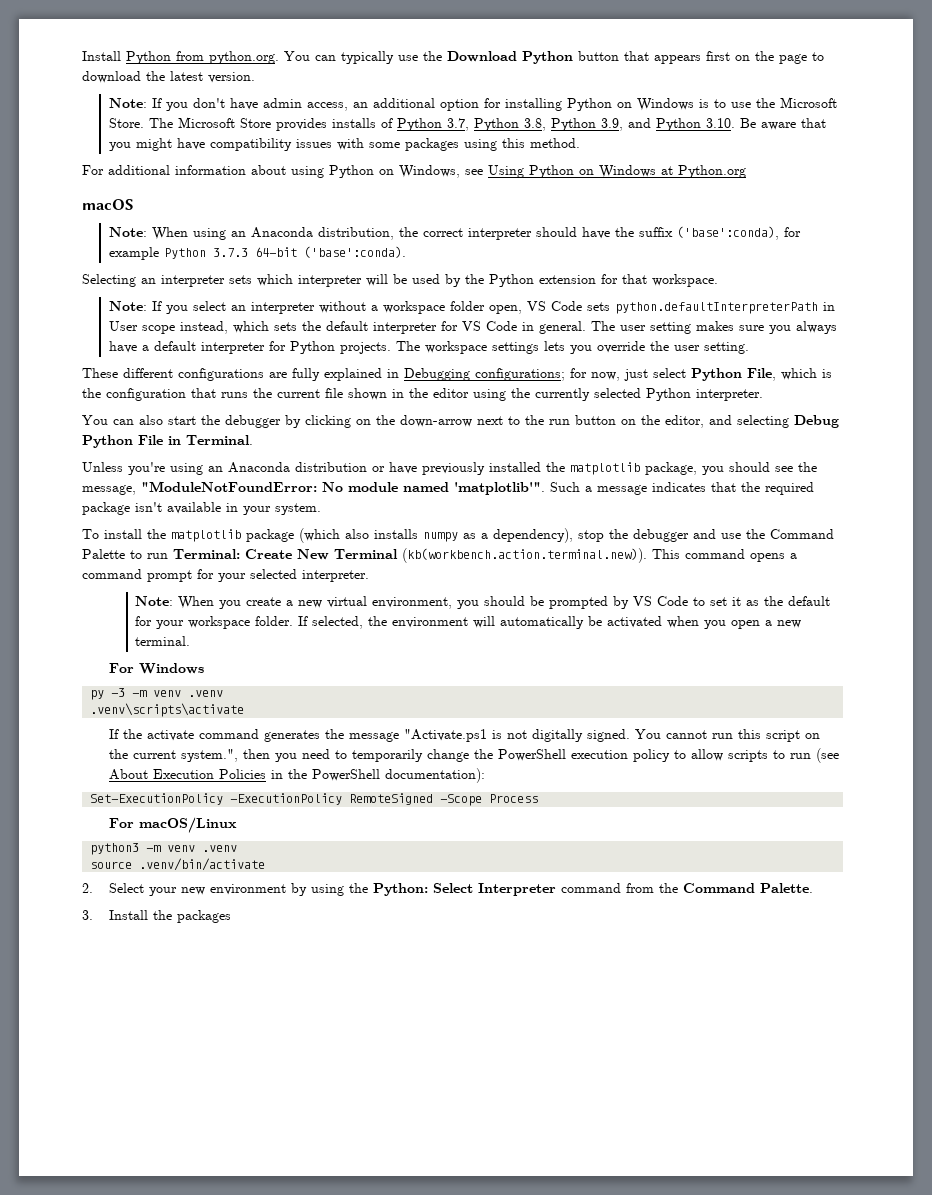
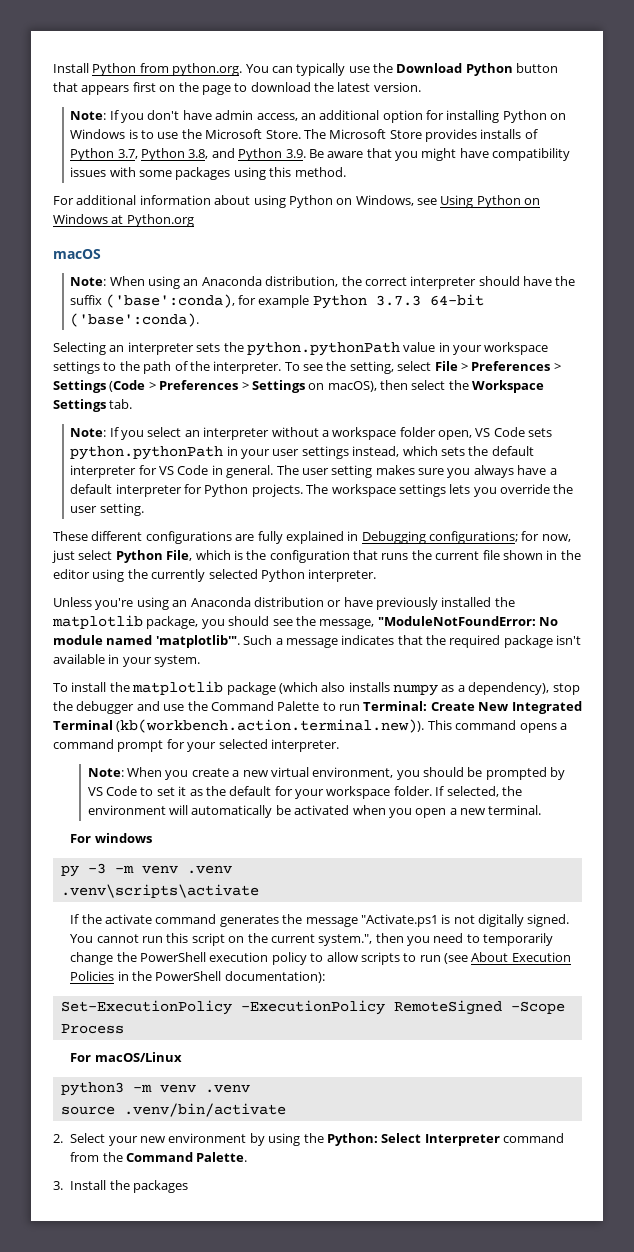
[550,118,623,131] Python 3.9, -> (209, 154) none
[705,118,735,128] 3.10. -> [285,149,306,158] 3.9.
[257,274,718,287] which interpreter will be used by the Python extension for that workspace. -> [223,342,549,356] [53,361,561,374] [53,380,545,393] [53,399,133,412] the python.pythonPath value in your workspace settings to the path of the interpreter. To see the setting, select File > Preferences > Settings (Code > Preferences > Settings on macOS), then select the Workspace Settings tab.
[614,302,835,314] [108,321,175,334] python.defaultInterpreterPath in User scope -> [70,446,349,460] python.pythonPath in your user settings
[82,415,839,428] [82,435,253,448] // You can also start the debugger by clicking on the down-arrow next to the run button on the editor, and selecting Debug Python File in Terminal. -> (377, 575) none
(329, 554) none -> [511,701,582,714] Integrated
[138,663,204,674] Windows -> [94,833,152,843] windows

